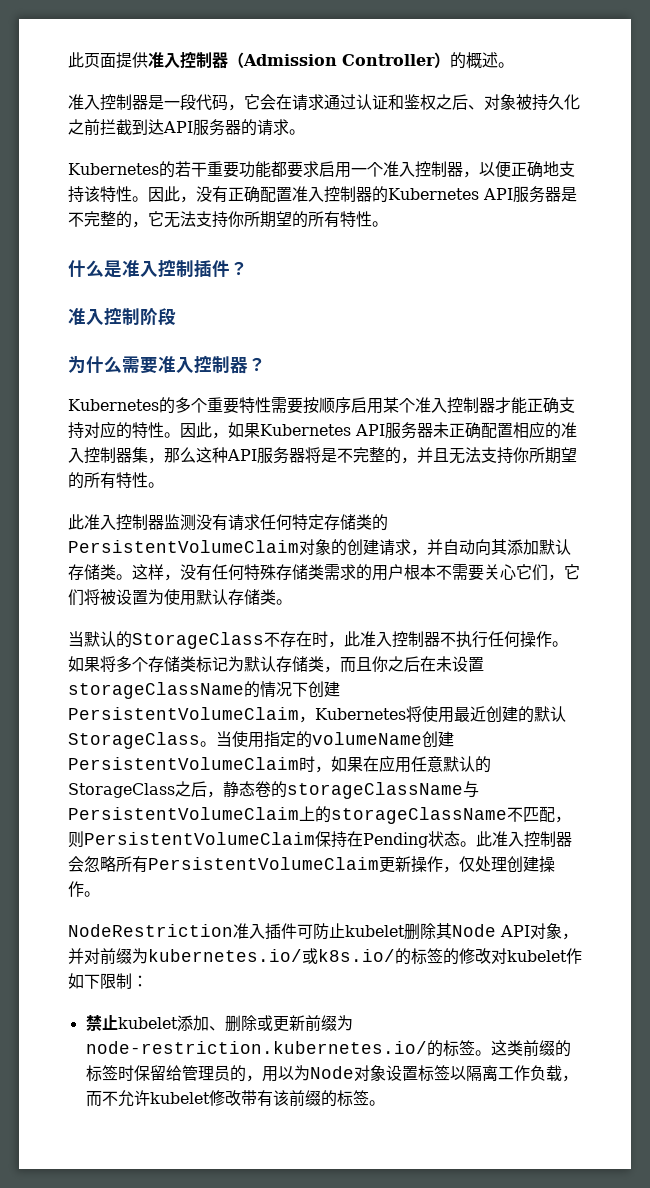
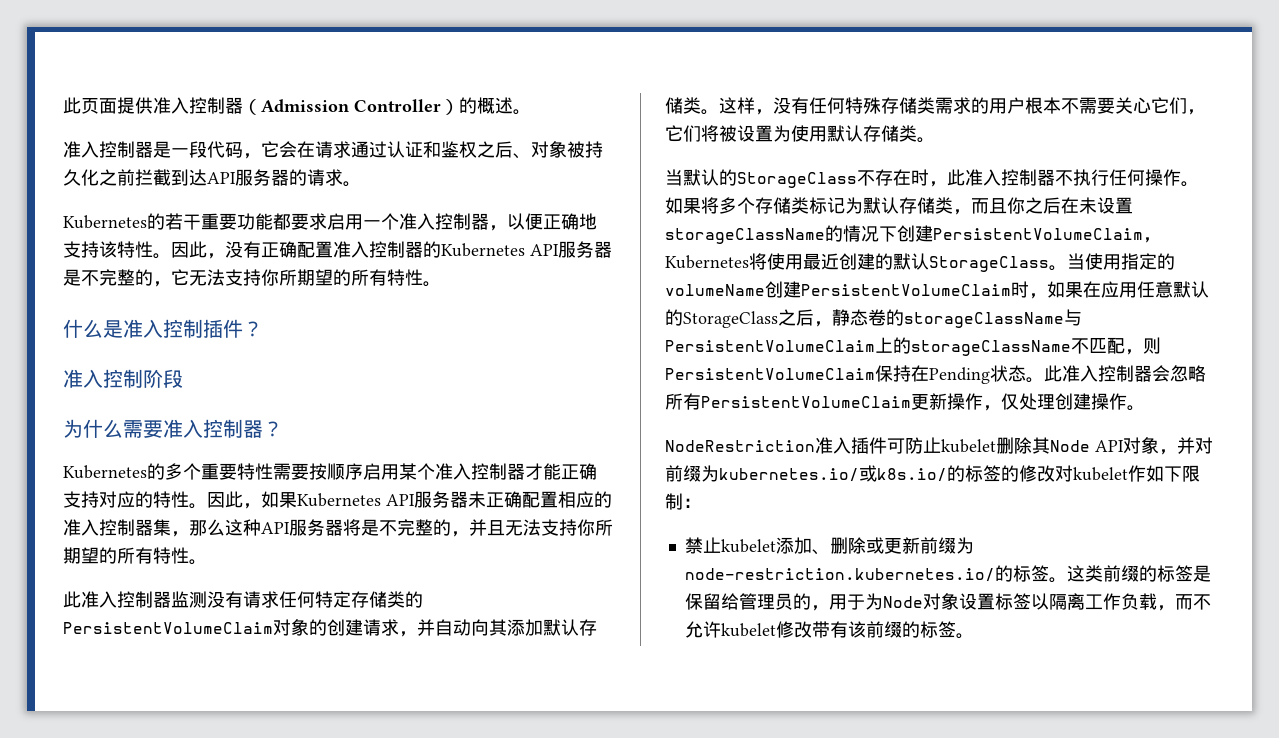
[117,1065,134,1081] 时 -> [1192,565,1211,582] 是
[277,1066,294,1080] 以 -> [846,594,865,610] 于

